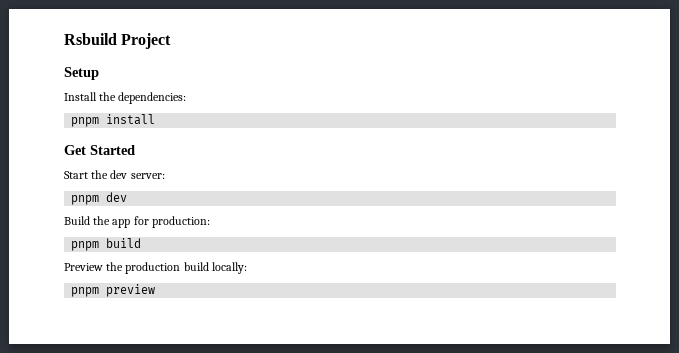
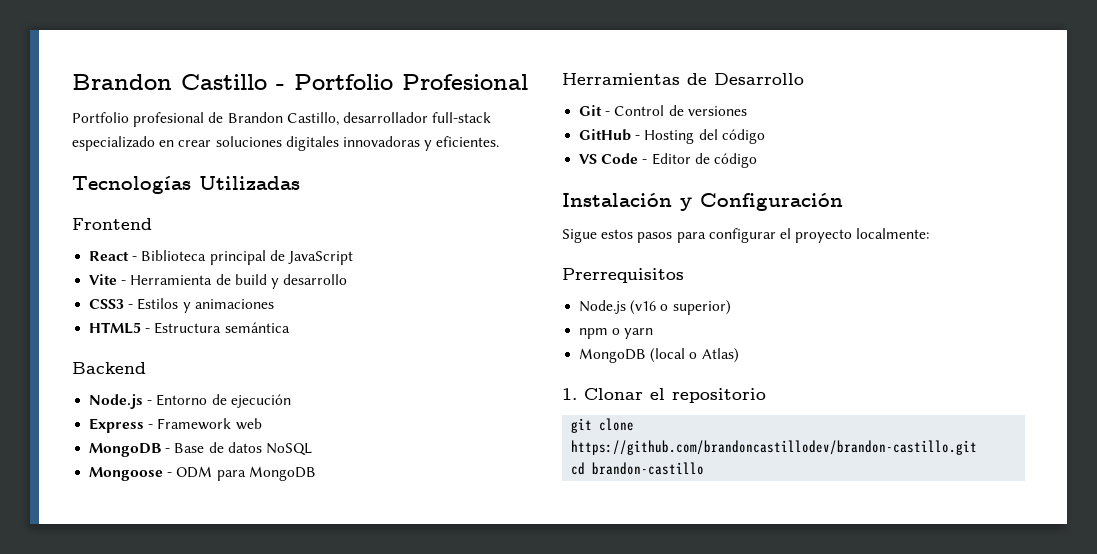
[64,33,172,49] [64,67,99,80] [64,92,187,104] [71,114,156,127] [64,145,135,155] [64,170,165,179] [71,192,128,205] [64,216,210,228] [71,238,142,251] [64,262,247,274] [71,284,156,297] Rsbuild Project // Setup // Install the dependencies: // pnpm install // Get Started // Start the dev server: // pnpm dev // Build the app for production: // pnpm build // Preview the production build locally: // pnpm preview -> [72,74,528,90] [72,112,492,127] [72,136,500,151] [72,176,300,194] [72,218,152,230] [89,250,353,265] [89,274,348,289] [89,298,274,313] [89,322,290,334] [72,362,146,374] [89,394,291,409] [89,418,262,433] [89,442,312,457] [89,466,316,481] [562,73,804,85] [579,105,747,116] [579,129,765,144] [579,153,757,168] [562,193,843,211] [562,228,930,243] [562,268,684,283] [579,300,731,315] [579,328,654,339] [579,348,739,363] [562,388,766,403] [571,418,635,433] [571,440,978,455] [571,462,705,475] Brandon Castillo - Portfolio Profesional // Portfolio profesional de Brandon Castillo, desarrollador full-stack especializado en crear soluciones digitales innovadoras y eficientes. // Tecnologías Utilizadas // Frontend // React - Biblioteca principal de JavaScript // Vite - Herramienta de build y desarrollo // CSS3 - Estilos y animaciones // HTML5 - Estructura semántica // Backend // Node.js - Entorno de ejecución // Express - Framework web // MongoDB - Base de datos NoSQL // Mongoose - ODM para MongoDB // Herramientas de Desarrollo // Git - Control de versiones // GitHub - Hosting del código // VS Code - Editor de código // Instalación y Configuración // Sigue estos pasos para configurar el proyecto localmente: // Prerrequisitos // Node.js (v16 o superior) // npm o yarn // MongoDB (local o Atlas) // 1. Clonar el repositorio // git clone https://github.com/brandoncastillodev/brandon-castillo.git // cd brandon-castillo

